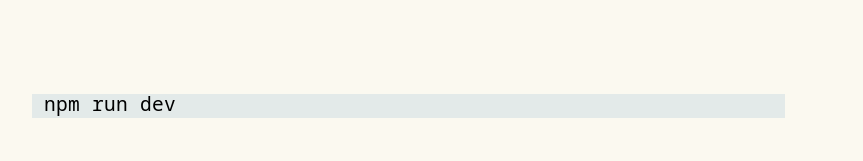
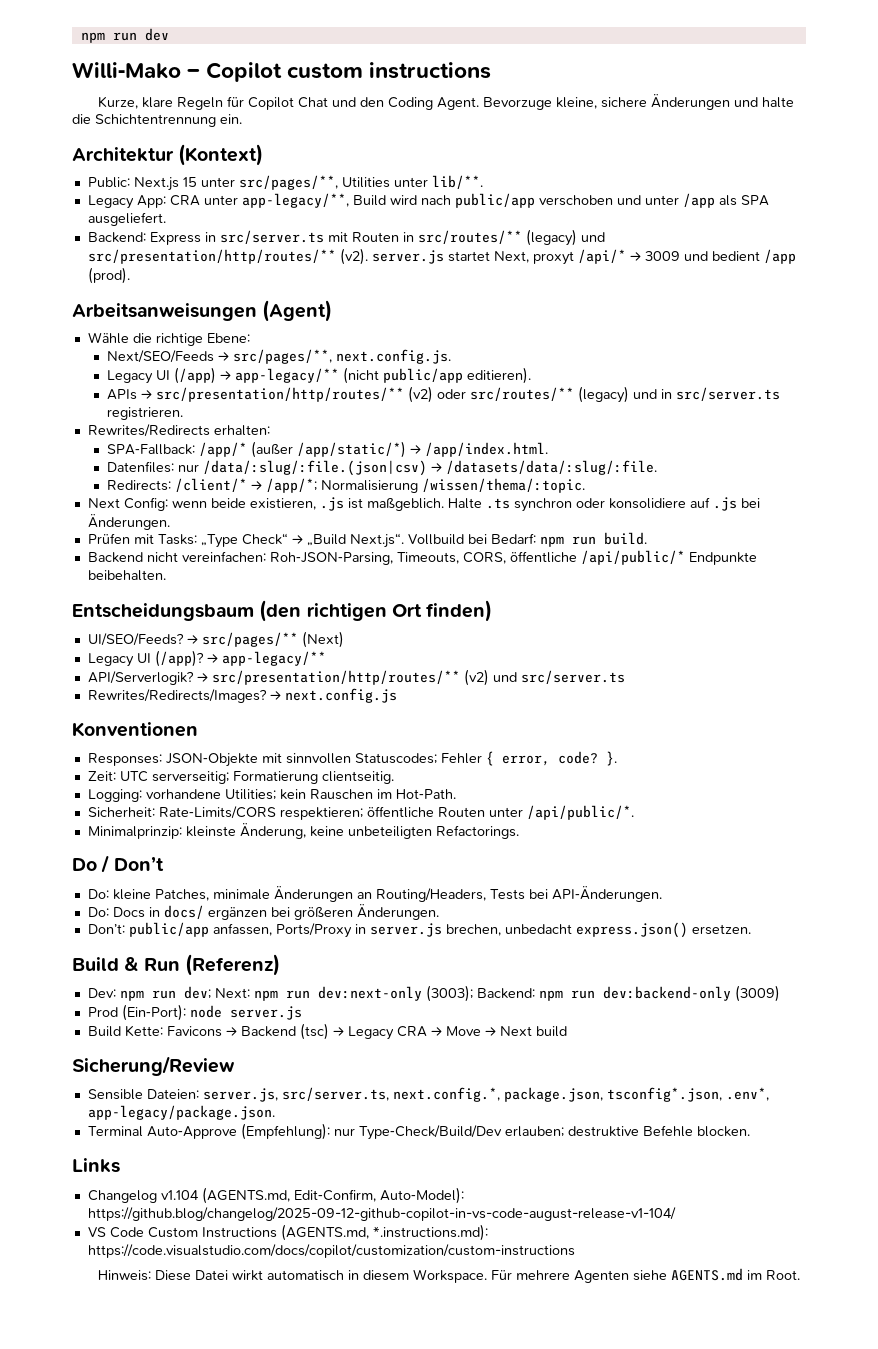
(176, 103) none -> [72,62,492,82] [97,94,794,110] [72,114,242,127] [72,144,264,166] [87,175,483,191] [87,193,769,209] [87,212,166,226] [87,229,605,246] [87,248,796,265] [87,267,130,284] [72,300,333,322] [87,332,250,346] [107,349,452,364] [107,367,532,384] [107,386,781,403] [107,407,184,420] [87,424,270,437] [107,441,549,458] [107,460,658,476] [107,478,586,493] [87,497,760,512] [87,514,170,530] [87,532,647,548] [87,550,757,565] [87,570,166,581] [72,600,493,622] [87,631,344,648] [87,650,326,667] [87,669,625,686] [87,688,397,703] [72,722,198,737] [87,751,617,767] [87,771,394,784] [87,789,456,802] [87,805,634,820] [87,823,519,839] [72,855,164,873] [87,886,662,902] [87,904,439,920] [87,922,751,938] [72,954,280,976] [87,985,780,1002] [87,1004,302,1021] [87,1023,567,1040] [72,1056,235,1076] [87,1087,769,1102] [87,1105,275,1120] [87,1123,750,1140] [72,1158,120,1173] [87,1187,464,1204] [87,1207,676,1221] [87,1224,488,1241] [87,1244,575,1258] [97,1268,800,1283] // Willi‑Mako – Copilot custom instructions // Kurze, klare Regeln für Copilot Chat und den Coding Agent. Bevorzuge kleine, sichere Änderungen und halte die Schichtentrennung ein. // Architektur (Kontext) // Public: Next.js 15 unter src/pages/**, Utilities unter lib/**. // Legacy App: CRA unter app-legacy/**, Build wird nach public/app verschoben und unter /app als SPA ausgeliefert. // Backend: Express in src/server.ts mit Routen in src/routes/** (legacy) und src/presentation/http/routes/** (v2). server.js startet Next, proxyt /api/* → 3009 und bedient /app (prod). // Arbeitsanweisungen (Agent) // Wähle die richtige Ebene: // Next/SEO/Feeds → src/pages/**, next.config.js. // Legacy UI (/app) → app-legacy/** (nicht public/app editieren). // APIs → src/presentation/http/routes/** (v2) oder src/routes/** (legacy) und in src/server.ts registrieren. // Rewrites/Redirects erhalten: // SPA‑Fallback: /app/* (außer /app/static/*) → /app/index.html. // Datenfiles: nur /data/:slug/:file.(json|csv) → /datasets/data/:slug/:file. // Redirects: /client/* → /app/*; Normalisierung /wissen/thema/:topic. // Next Config: wenn beide existieren, .js ist maßgeblich. Halte .ts synchron oder konsolidiere auf .js bei Änderungen. // Prüfen mit Tasks: „Type Check“ → „Build Next.js“. Vollbuild bei Bedarf: npm run build. // Backend nicht vereinfachen: Roh‑JSON‑Parsing, Timeouts, CORS, öffentliche /api/public/* Endpunkte beibehalten. // Entscheidungsbaum (den richtigen Ort finden) // UI/SEO/Feeds? → src/pages/** (Next) // Legacy UI (/app)? → app-legacy/** // API/Serverlogik? → src/presentation/http/routes/** (v2) und src/server.ts // Rewrites/Redirects/Images? → next.config.js // Konventionen // Responses: JSON‑Objekte mit sinnvollen Statuscodes; Fehler { error, code? }. // Zeit: UTC serverseitig; Formatierung clientseitig. // Logging: vorhandene Utilities; kein Rauschen im Hot‑Path. // Sicherheit: Rate‑Limits/CORS respektieren; öffentliche Routen unter /api/public/*. // Minimalprinzip: kleinste Änderung, keine unbeteiligten Refactorings. // Do / Don’t // Do: kleine Patches, minimale Änderungen an Routing/Headers, Tests bei API‑Änderungen. // Do: Docs in docs/ ergänzen bei größeren Änderungen. // Don’t: public/app anfassen, Ports/Proxy in server.js brechen, unbedacht express.json() ersetzen. // Build & Run (Referenz) // Dev: npm run dev; Next: npm run dev:next-only (3003); Backend: npm run dev:backend-only (3009) // Prod (Ein‑Port): node server.js // Build Kette: Favicons → Backend (tsc) → Legacy CRA → Move → Next build // Sicherung/Review // Sensible Dateien: server.js, src/server.ts, next.config.*, package.json, tsconfig*.json, .env*, app-legacy/package.json. // Terminal Auto‑Approve (Empfehlung): nur Type‑Check/Build/Dev erlauben; destruktive Befehle blocken. // Links // Changelog v1.104 (AGENTS.md, Edit‑Confirm, Auto‑Model): https://github.blog/changelog/2025-09-12-github-copilot-in-vs-code-august-release-v1-104/ // VS Code Custom Instructions (AGENTS.md, *.instructions.md): https://code.visualstudio.com/docs/copilot/customization/custom-instructions // Hinweis: Diese Datei wirkt automatisch in diesem Workspace. Für mehrere Agenten siehe AGENTS.md im Root.

